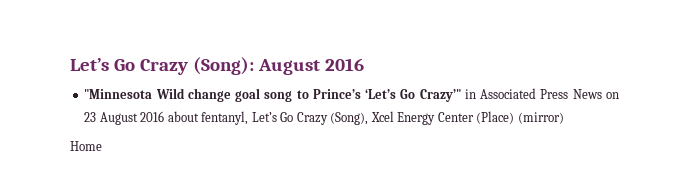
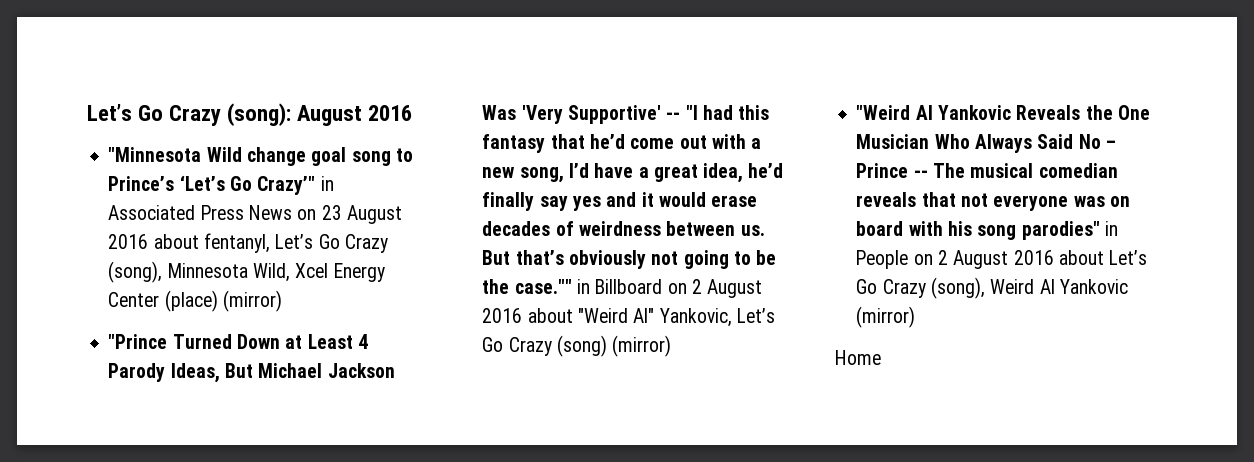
[70,57,254,75] Let’s Go Crazy (Song): -> [87,103,292,126] Let’s Go Crazy (song):
[330,111,515,125] (Song), Xcel Energy Center (Place) -> [108,261,385,283] [108,290,282,312] [108,334,368,349] [108,363,395,383] [482,105,770,124] [482,134,762,153] [482,163,784,183] [482,192,758,211] [482,221,765,236] [482,250,777,269] [482,279,763,298] [482,308,775,327] [482,335,672,357] [856,105,1150,120] [856,134,1116,153] [856,163,1118,178] [856,192,1130,211] [856,221,1118,240] [856,250,1148,269] [856,277,1128,299] (song), Minnesota Wild, Xcel Energy Center (place) (mirror) // "Prince Turned Down at Least 4 Parody Ideas, But Michael Jackson Was 'Very Supportive' -- "I had this fantasy that he’d come out with a new song, I’d have a great idea, he’d finally say yes and it would erase decades of weirdness between us. But that’s obviously not going to be the case."" in Billboard on 2 August 2016 about "Weird Al" Yankovic, Let’s Go Crazy (song) (mirror) // "Weird Al Yankovic Reveals the One Musician Who Always Said No – Prince -- The musical comedian reveals that not everyone was on board with his song parodies" in People on 2 August 2016 about Let’s Go Crazy (song), Weird Al Yankovic

